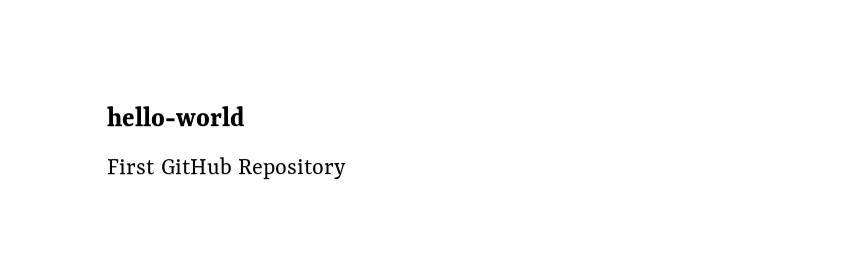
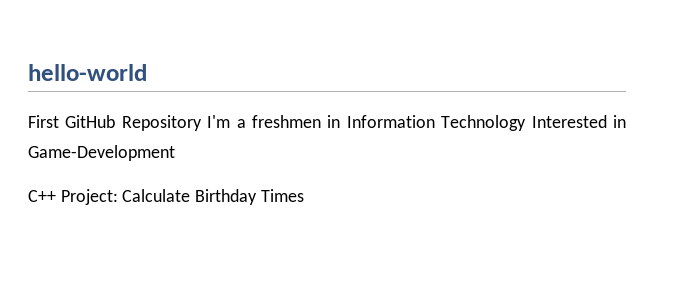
(348, 169) none -> [207,115,626,131] [28,145,175,161] [28,189,304,205] I'm a freshmen in Information Technology Interested in Game-Development // C++ Project: Calculate Birthday Times

